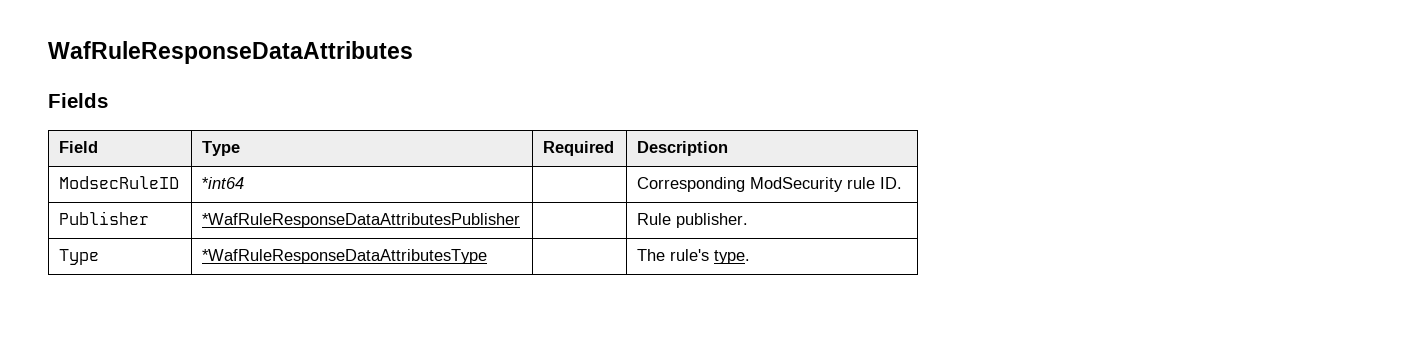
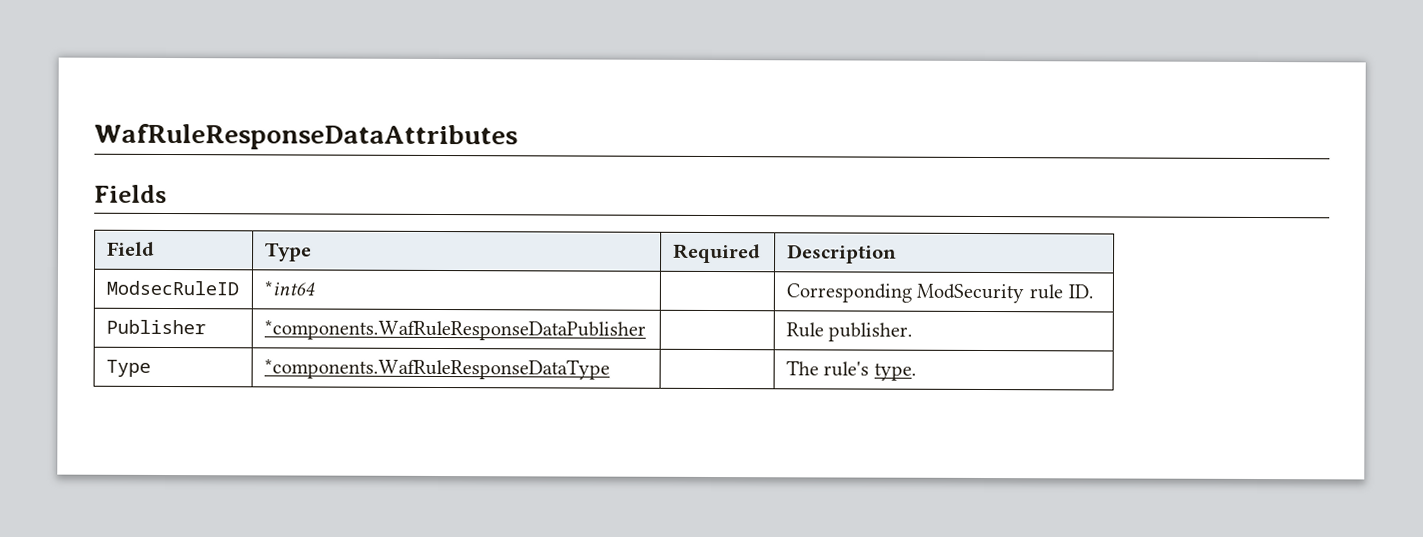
[202,213,521,228] *WafRuleResponseDataAttributesPublisher -> [263,319,646,341] *components.WafRuleResponseDataPublisher
[202,249,488,264] *WafRuleResponseDataAttributesType -> [263,358,610,380] *components.WafRuleResponseDataType

